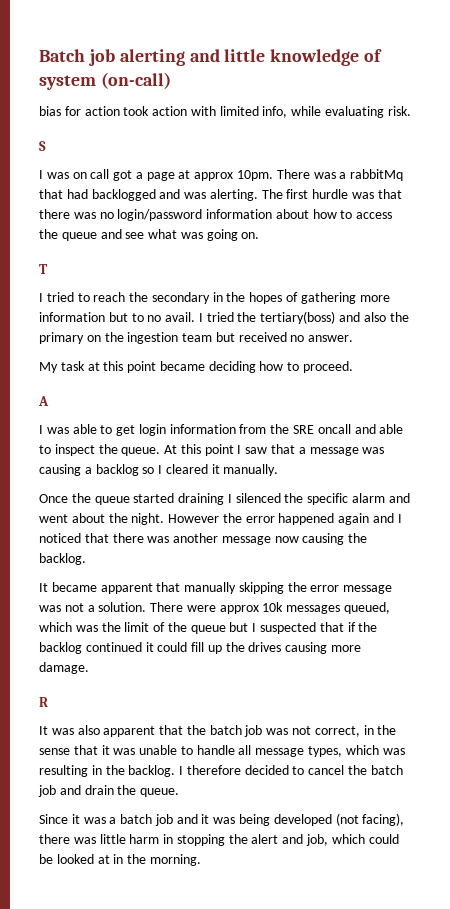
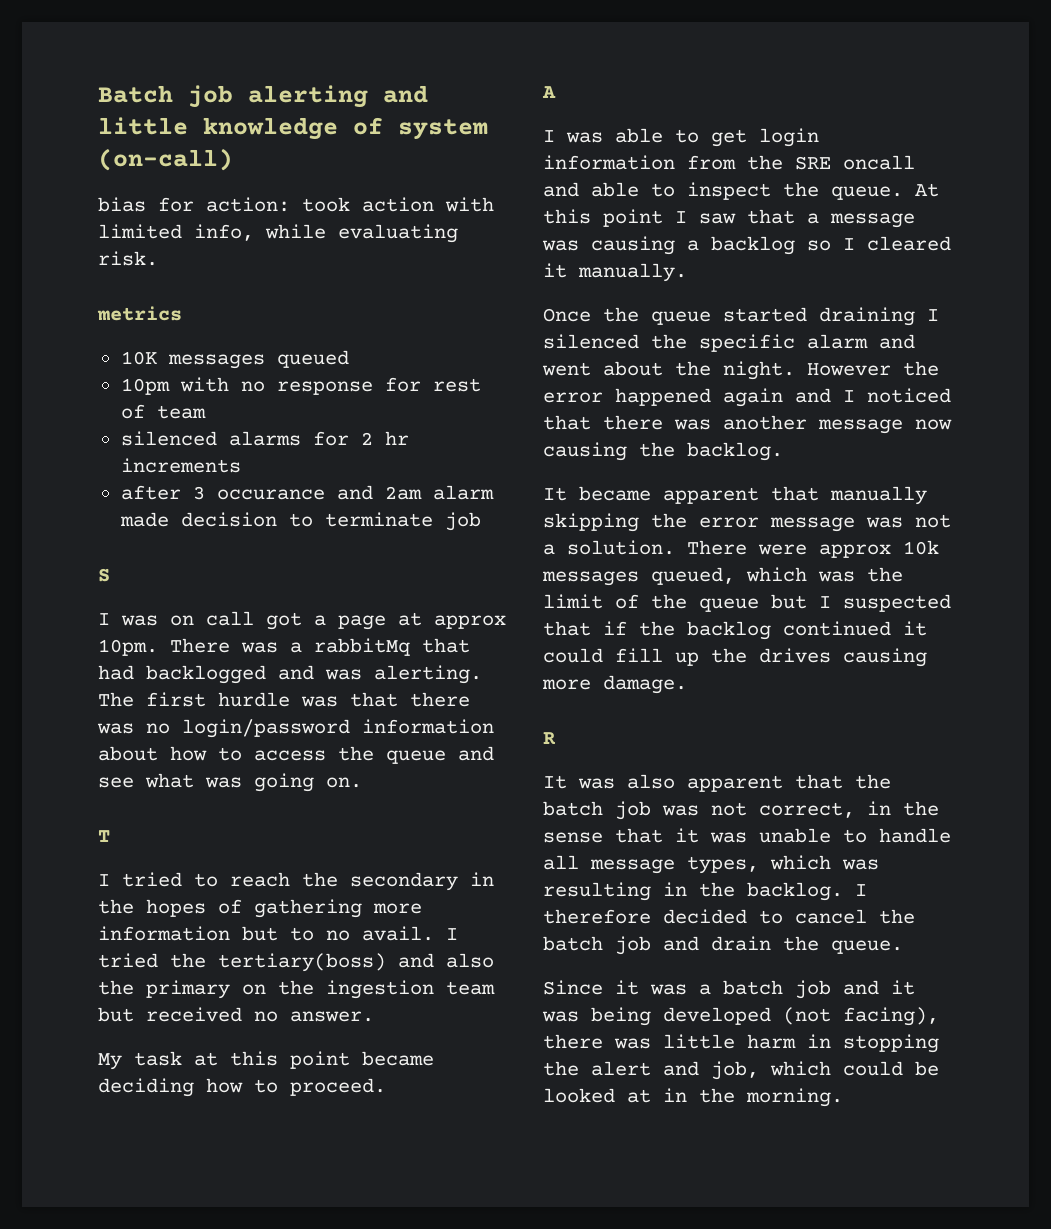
[84,106,120,116] action -> [206,197,290,212] action:
(411, 111) none -> [97,306,182,321] [120,350,349,369] [120,377,481,395] [120,404,206,419] [120,431,409,446] [120,458,241,473] [120,485,494,500] [119,512,481,531] // metrics // 10K messages queued // 10pm with no response for rest of team // silenced alarms for 2 hr increments // after 3 occurance and 2am alarm made decision to terminate job

